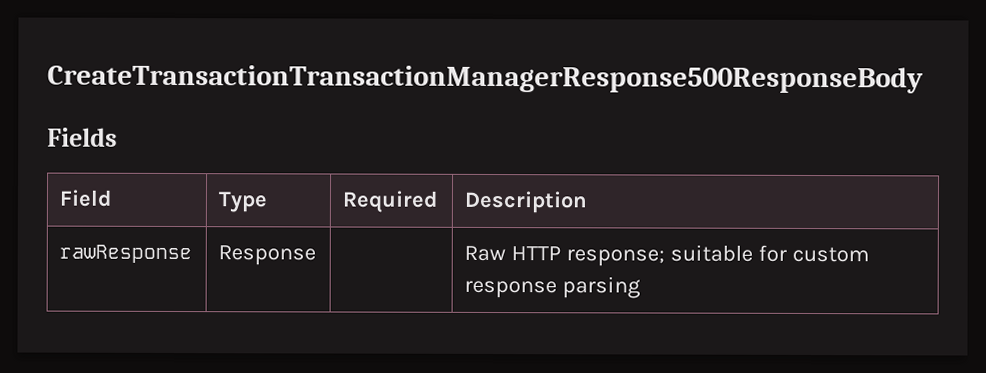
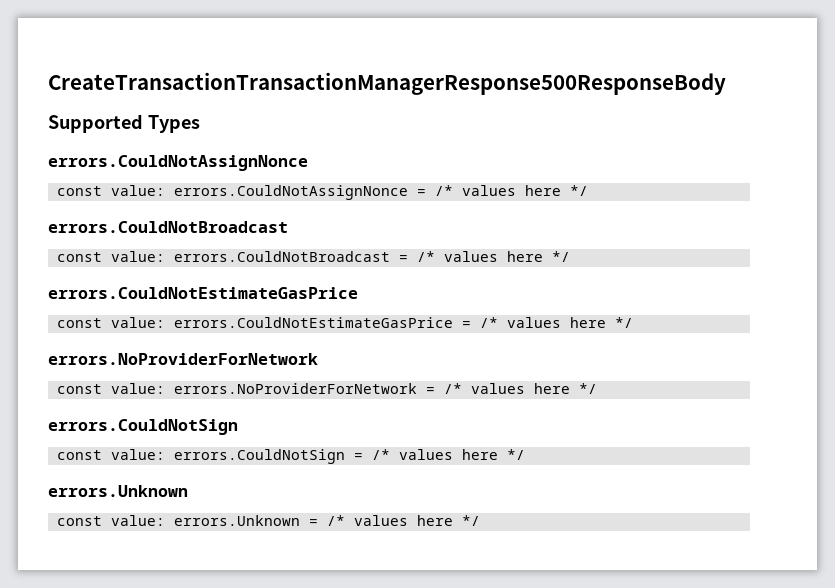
[47,127,118,147] [59,189,113,207] [218,191,268,213] [342,190,439,213] [464,190,588,214] [59,244,193,264] [218,245,317,266] [464,244,870,267] [464,276,642,299] Fields // Field | Type | Required | Description // rawResponse | Response | | Raw HTTP response; suitable for custom response parsing -> [48,114,200,133] [48,155,308,171] [56,185,588,200] [48,221,288,233] [56,251,570,262] [48,287,358,299] [56,317,633,328] [48,353,318,365] [56,383,597,394] [48,419,238,435] [56,449,525,464] [48,485,188,497] [56,515,480,526] Supported Types // errors.CouldNotAssignNonce // const value: errors.CouldNotAssignNonce = /* values here */ // errors.CouldNotBroadcast // const value: errors.CouldNotBroadcast = /* values here */ // errors.CouldNotEstimateGasPrice // const value: errors.CouldNotEstimateGasPrice = /* values here */ // errors.NoProviderForNetwork // const value: errors.NoProviderForNetwork = /* values here */ // errors.CouldNotSign // const value: errors.CouldNotSign = /* values here */ // errors.Unknown // const value: errors.Unknown = /* values here */

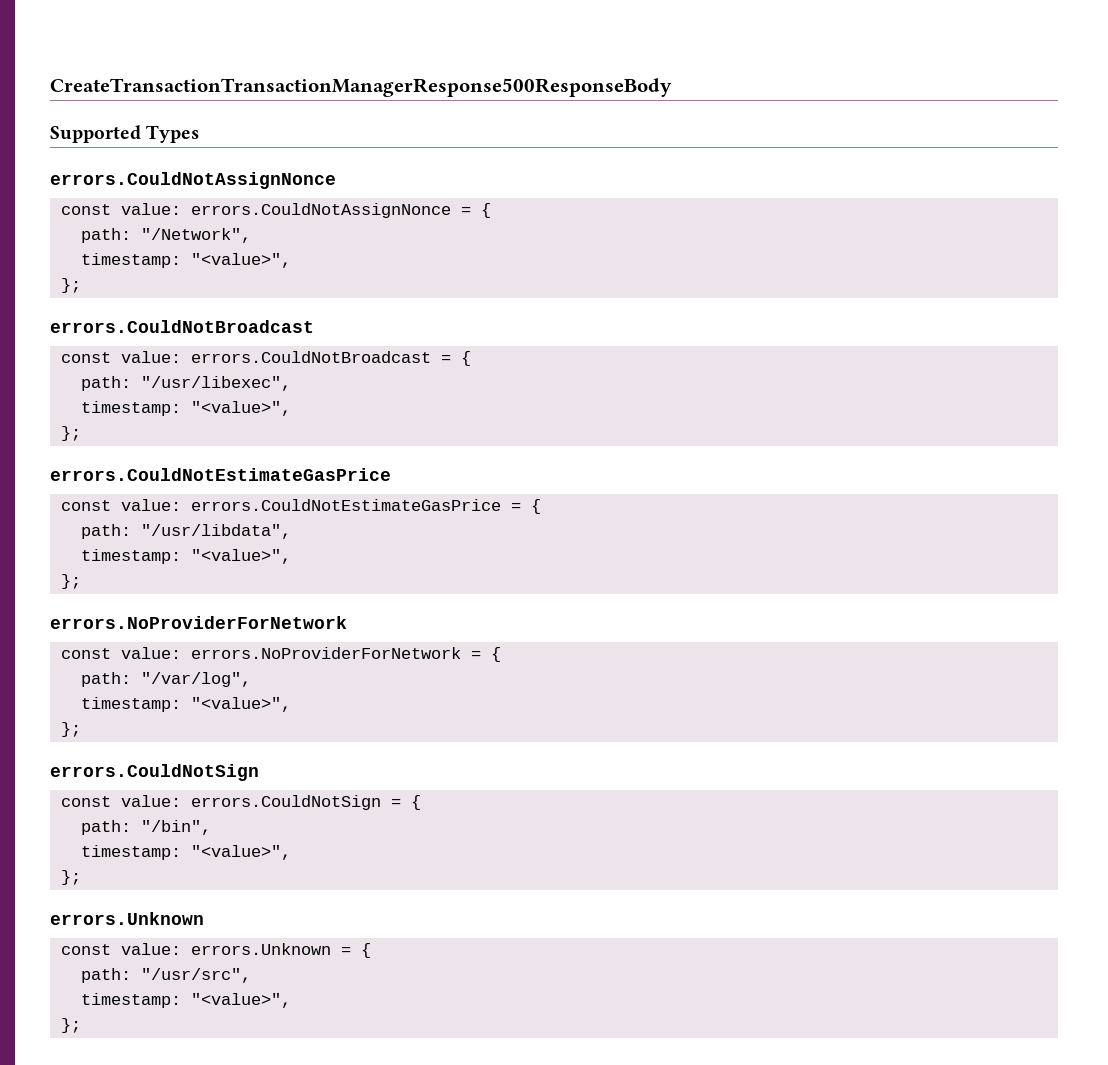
[434,185,588,196] /* values here */ -> [480,203,491,218] [80,228,251,243] [80,253,291,268] [60,278,81,293] { // path: "/Network", // timestamp: "<value>", // };
[416,251,570,262] /* values here */ -> [460,351,471,366] [80,376,291,391] [80,401,291,416] [60,426,81,441] { // path: "/usr/libexec", // timestamp: "<value>", // };
[479,317,633,328] /* values here */ -> [530,499,541,514] [80,524,291,539] [80,549,291,564] [60,574,81,589] { // path: "/usr/libdata", // timestamp: "<value>", // };
[443,383,597,394] /* values here */ -> [490,647,501,662] [80,672,251,687] [80,697,291,712] [60,722,81,737] { // path: "/var/log", // timestamp: "<value>", // };
[371,449,525,460] /* values here */ -> [410,795,421,810] [80,820,211,835] [80,845,291,860] [60,870,81,885] { // path: "/bin", // timestamp: "<value>", // };
[326,515,480,526] /* values here */ -> [360,943,371,958] [80,968,251,983] [80,993,291,1008] [60,1018,81,1033] { // path: "/usr/src", // timestamp: "<value>", // };

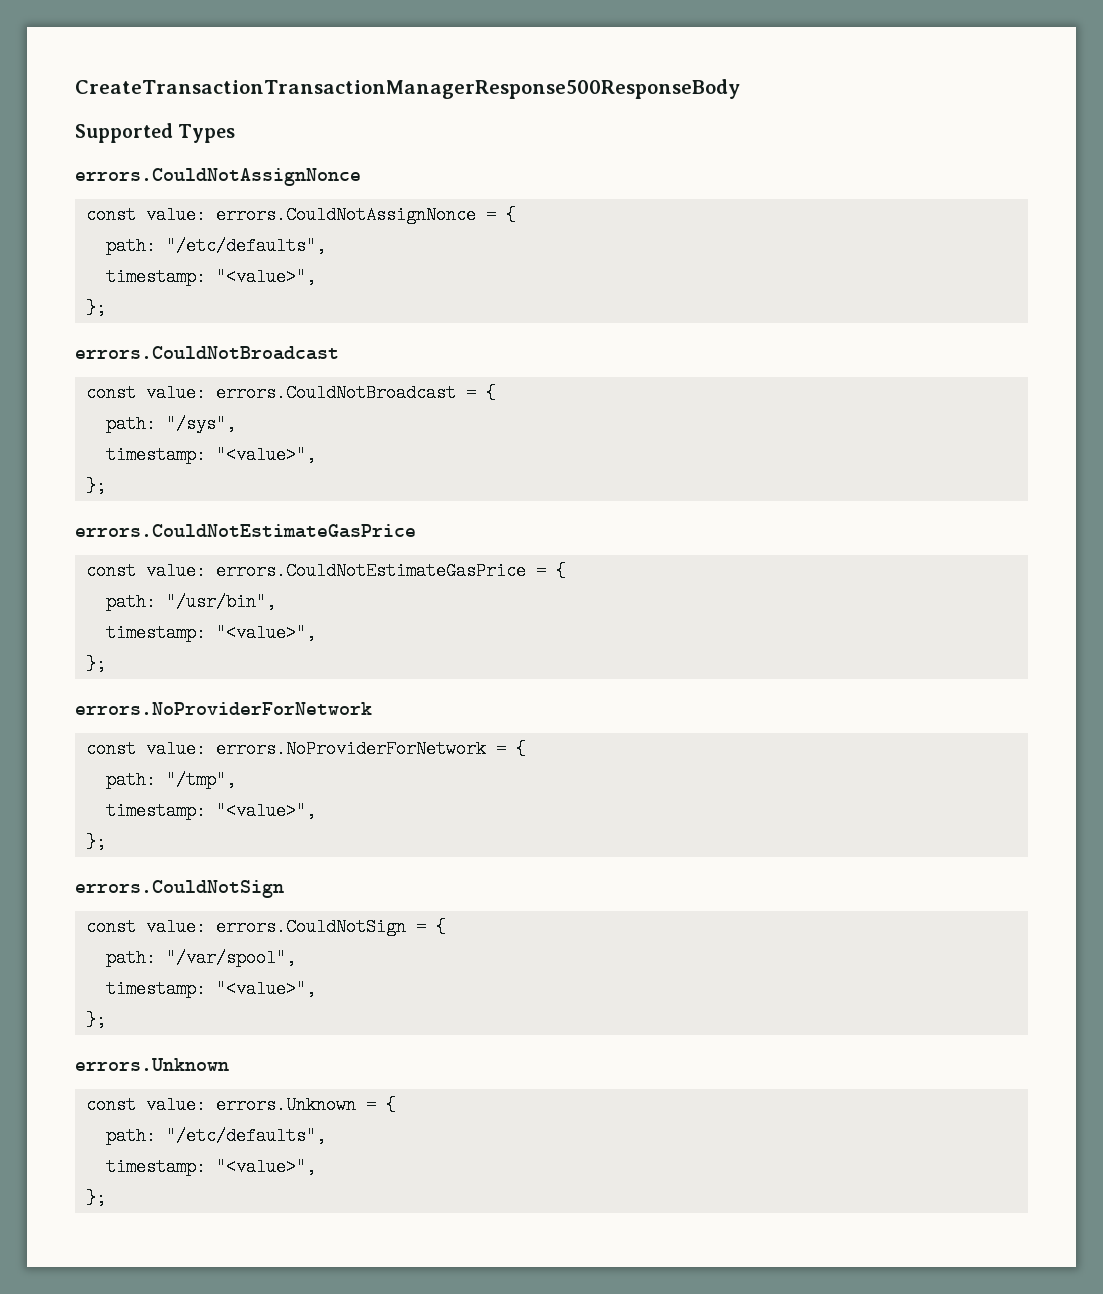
[140,228,251,243] "/Network", -> [165,237,326,255] "/etc/defaults",
[140,376,291,391] "/usr/libexec", -> [165,415,236,433] "/sys",
[140,524,291,539] "/usr/libdata", -> [165,593,276,611] "/usr/bin",
[140,672,251,687] "/var/log", -> [165,771,236,789] "/tmp",
[140,820,211,835] "/bin", -> [165,949,296,967] "/var/spool",
[140,968,251,983] "/usr/src", -> [165,1127,326,1145] "/etc/defaults",

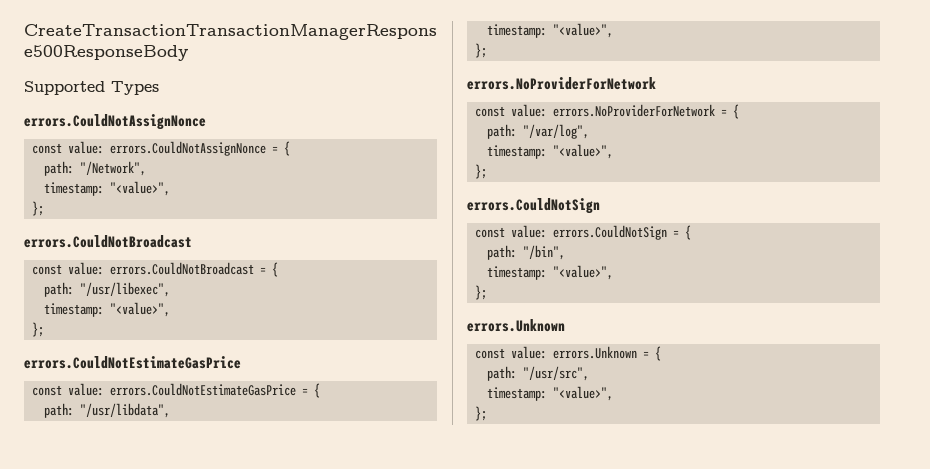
[165,237,326,255] "/etc/defaults", -> [80,161,147,176] "/Network",
[165,415,236,433] "/sys", -> [80,282,171,297] "/usr/libexec",
[165,593,276,611] "/usr/bin", -> [80,403,171,418] "/usr/libdata",
[165,771,236,789] "/tmp", -> [523,124,590,139] "/var/log",
[165,949,296,967] "/var/spool", -> [523,245,566,260] "/bin",
[165,1127,326,1145] "/etc/defaults", -> [523,366,590,381] "/usr/src",

